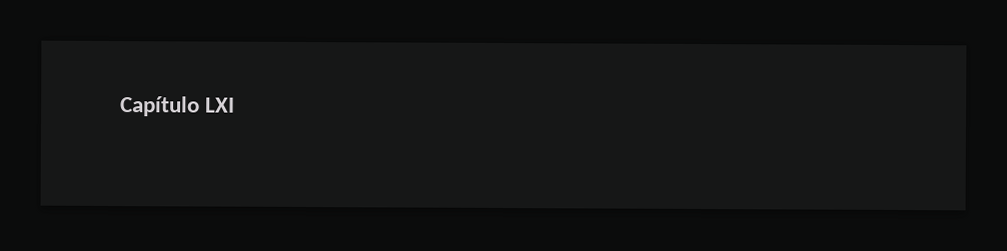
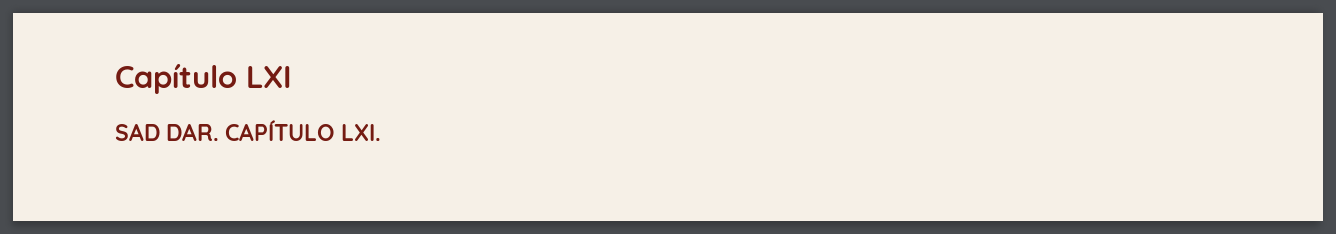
(236, 105) none -> [115,120,381,141] // SAD DAR. CAPÍTULO LXI.

